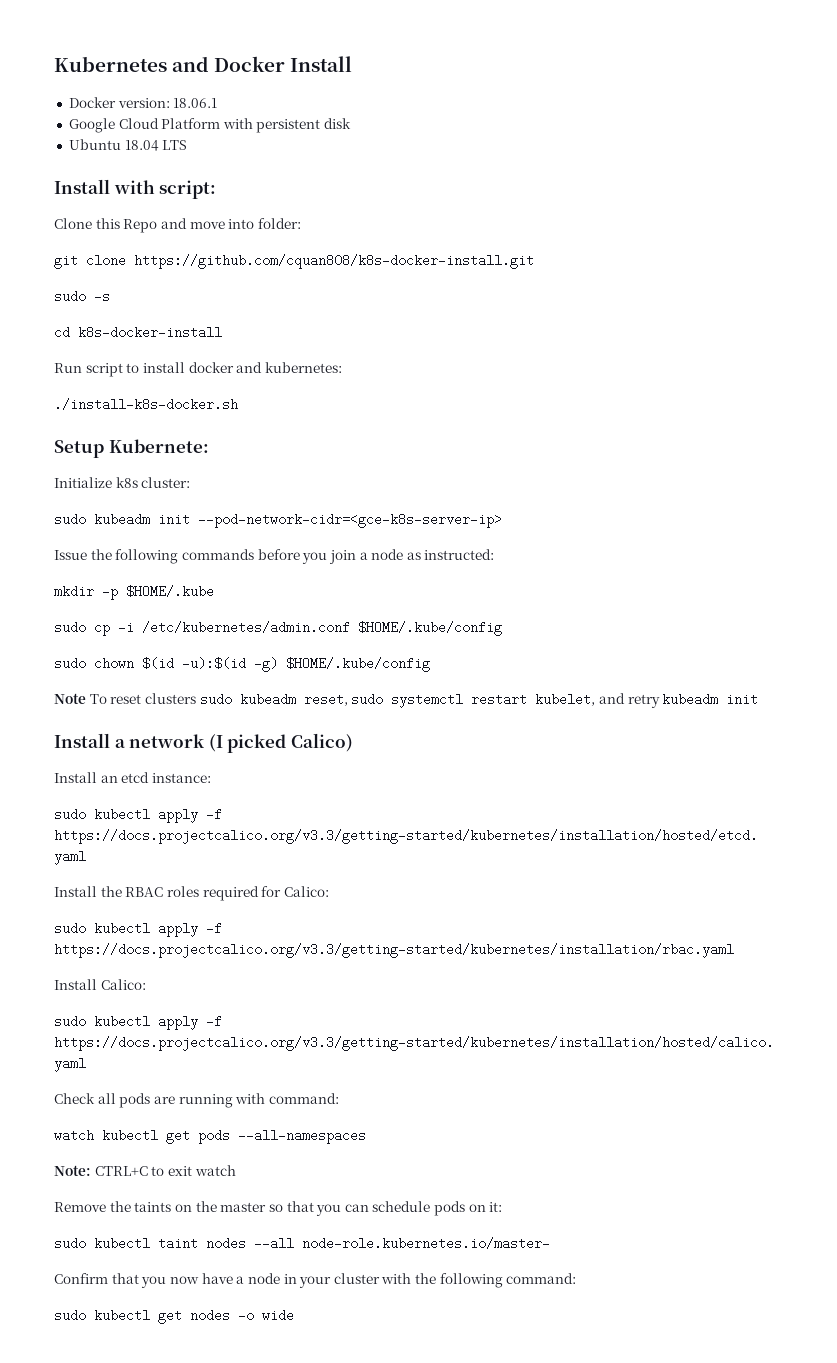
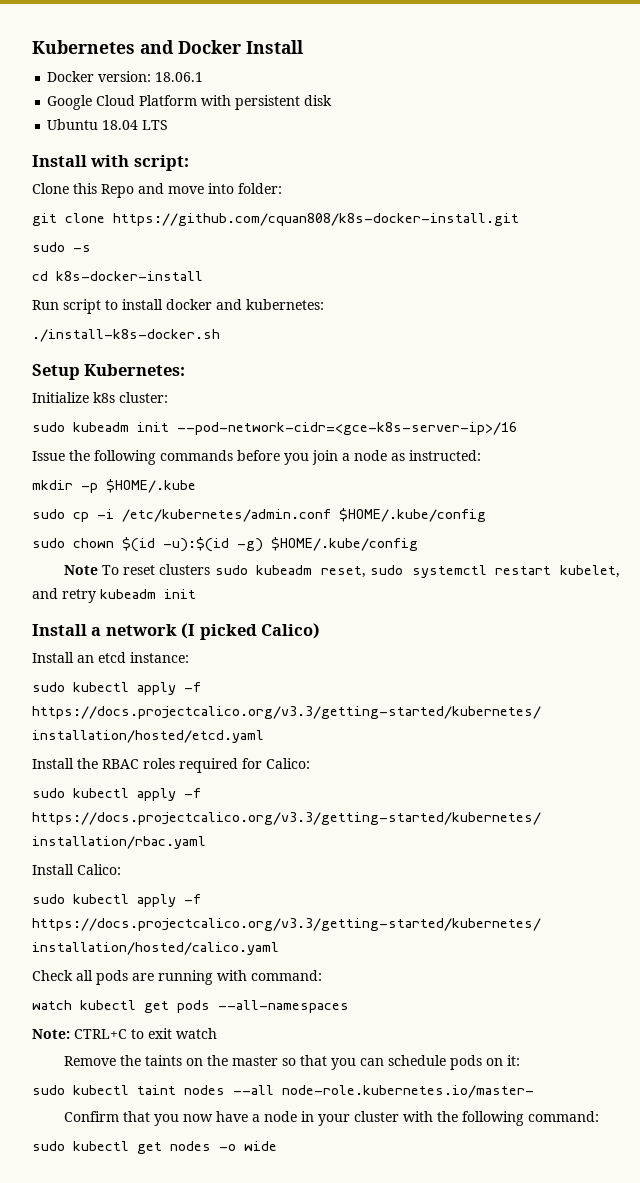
[108,439,209,453] Kubernete: -> [84,364,186,376] Kubernetes:
[198,513,502,528] --pod-network-cidr=<gce-k8s-server-ip> -> [177,422,517,435] --pod-network-cidr=<gce-k8s-server-ip>/16

